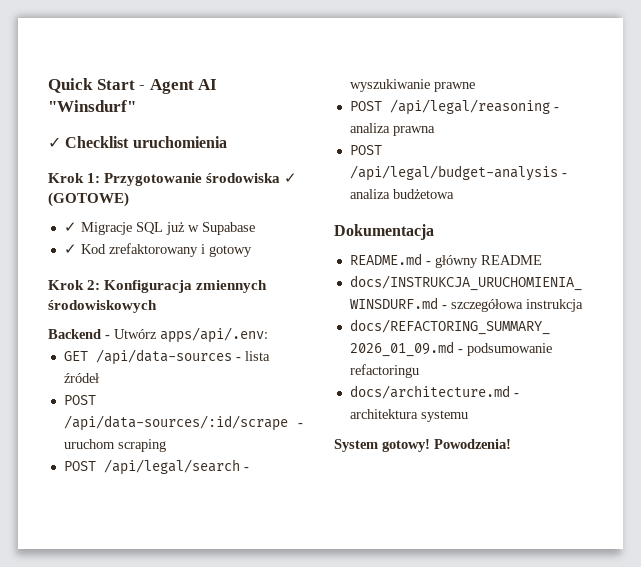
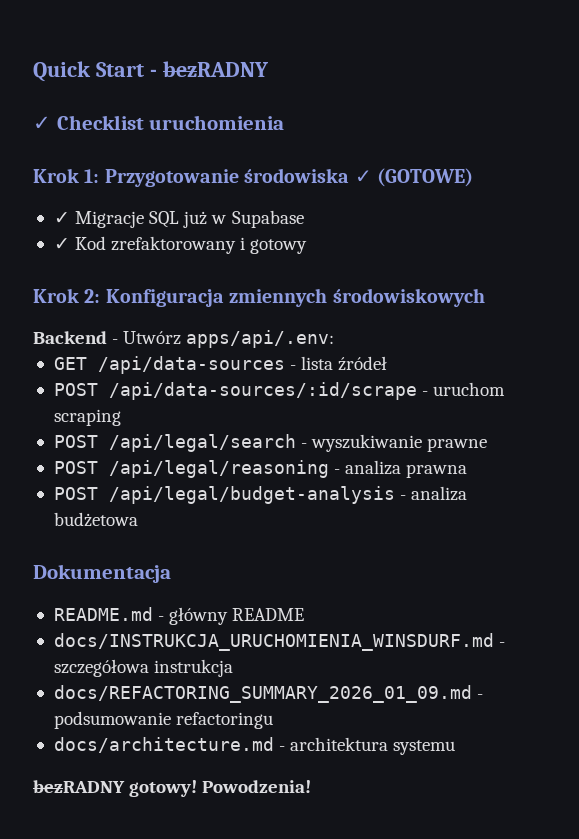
[149,79,218,94] [48,100,136,112] Agent AI "Winsdurf" -> [162,61,269,77] bezRADNY
[334,439,378,452] System -> [33,780,125,793] bezRADNY

